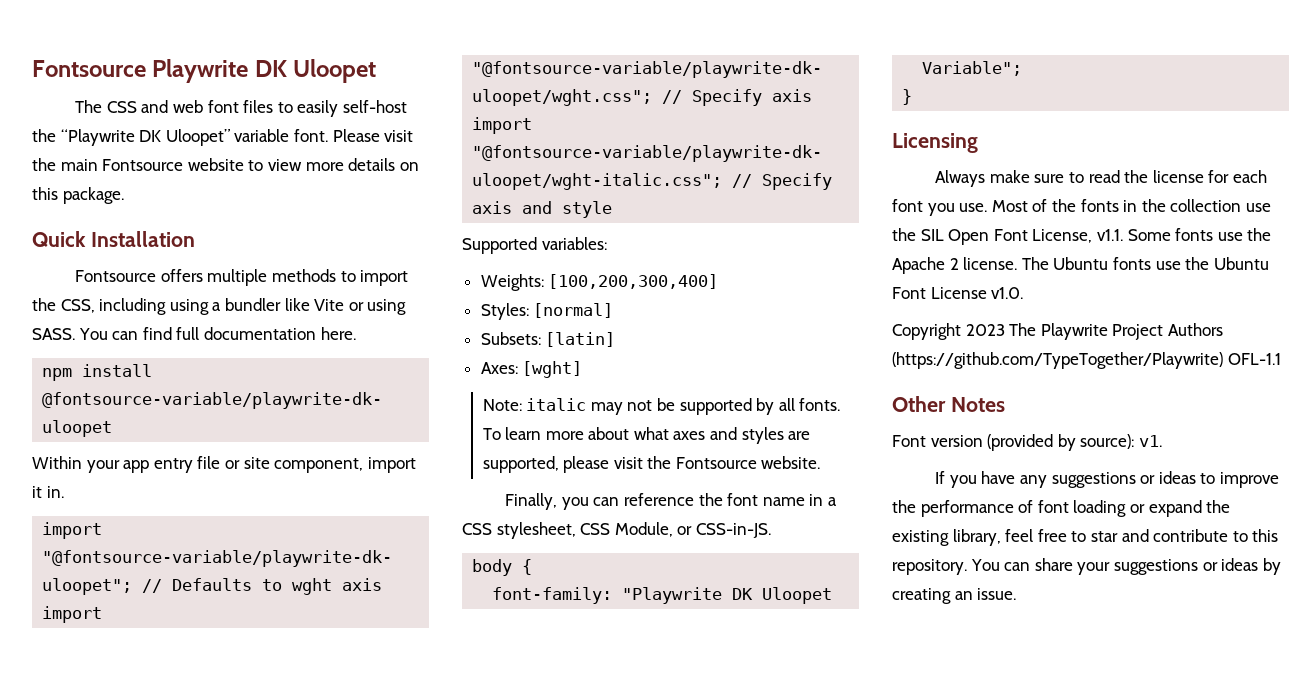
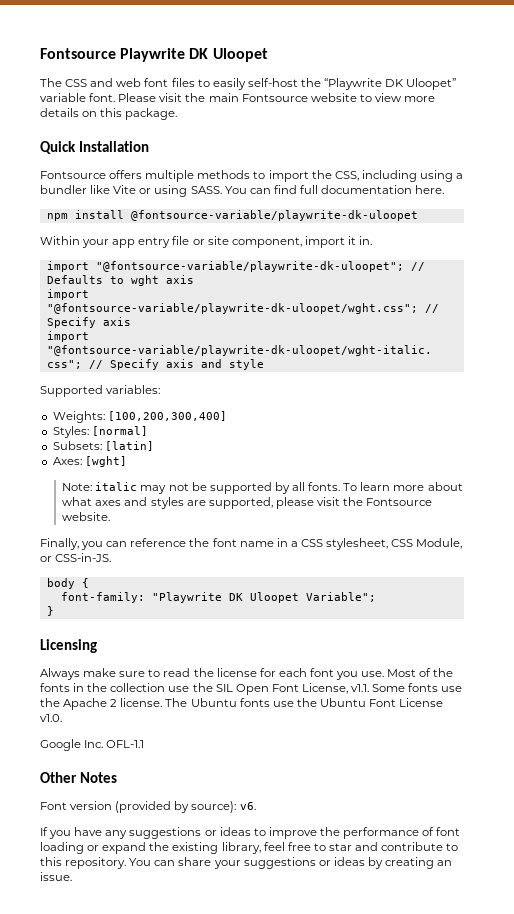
[892,323,1223,340] [892,352,1223,369] Copyright 2023 The Playwrite Project Authors (https://github.com/TypeTogether/Playwrite) -> [40,739,104,751] Google Inc.
[1138,435,1162,447] v1. -> [239,802,256,810] v6.

